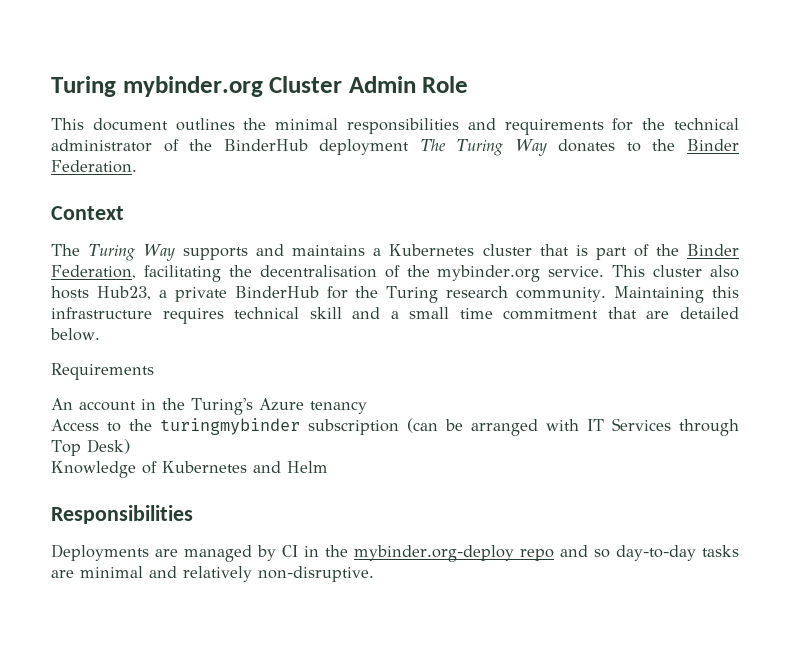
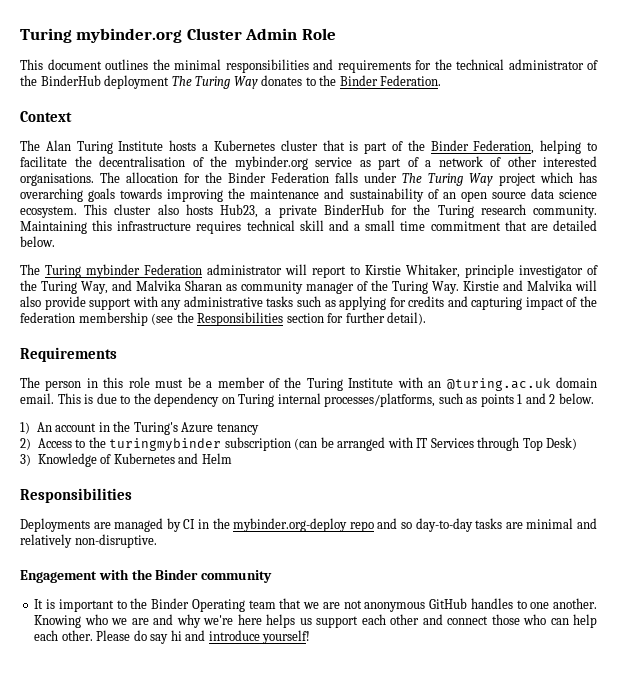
[88,244,366,261] Turing Way supports and maintains -> [45,140,197,154] Alan Turing Institute hosts
[143,265,221,282] facilitating -> [540,140,597,154] [20,156,67,167] helping to facilitate
[548,266,605,277] service. -> [315,156,597,170] [20,172,597,186] [20,188,598,202] [20,206,77,218] service as part of a network of other interested organisations. The allocation for the Binder Federation falls under The Turing Way project which has overarching goals towards improving the maintenance and sustainability of an open source data science ecosystem.
[51,363,154,380] Requirements // -> [20,264,598,278] [20,280,597,294] [20,296,597,310] [20,312,427,326] [20,347,117,362] [20,377,597,391] [20,393,594,407] [20,422,30,434] The Turing mybinder Federation administrator will report to Kirstie Whitaker, principle investigator of the Turing Way, and Malvika Sharan as community manager of the Turing Way. Kirstie and Malvika will also provide support with any administrative tasks such as applying for credits and capturing impact of the federation membership (see the Responsibilities section for further detail). // Requirements // The person in this role must be a member of the Turing Institute with an @turing.ac.uk domain email. This is due to the dependency on Turing internal processes/platforms, such as points 1 and 2 below. // 1)
(367, 407) none -> [20,438,31,450] 2)
(130, 446) none -> [20,454,31,466] 3)
(374, 574) none -> [20,569,273,583] [34,598,597,612] [34,614,598,628] [34,630,311,644] // Engagement with the Binder community // It is important to the Binder Operating team that we are not anonymous GitHub handles to one another. Knowing who we are and why we're here helps us support each other and connect those who can help each other. Please do say hi and introduce yourself!

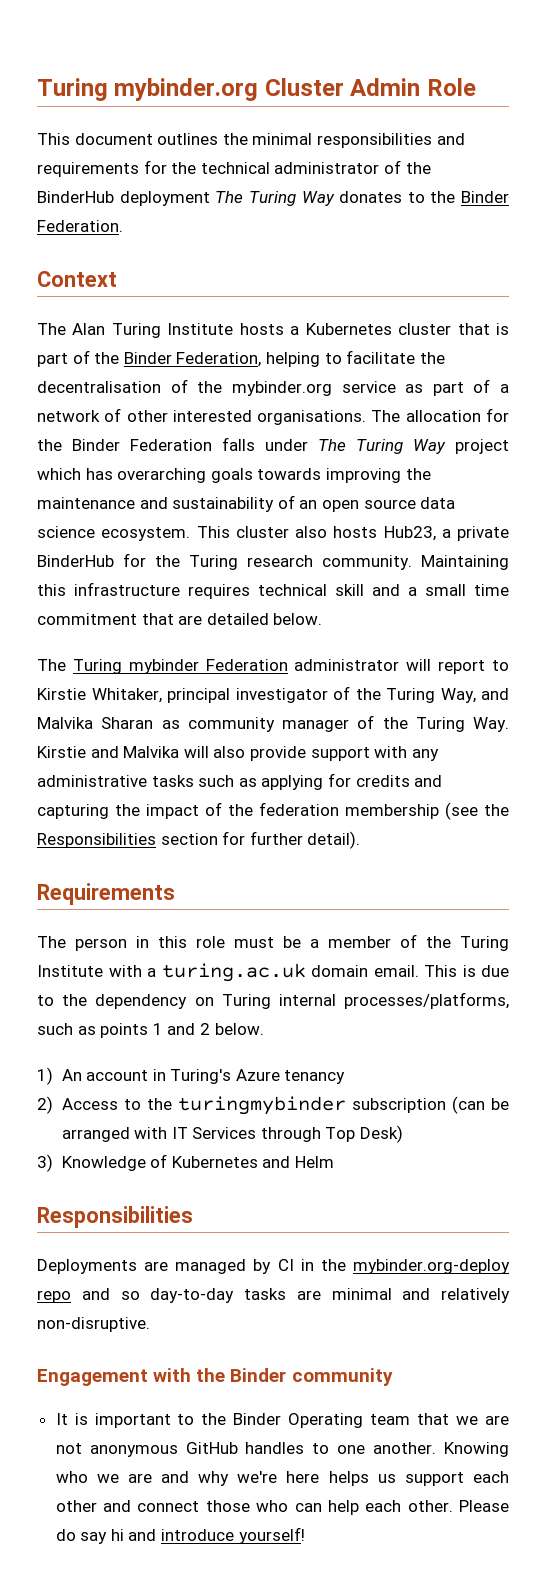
[465,264,514,278] principle -> [167,688,230,703] principal
(523, 303) none -> [115,804,140,816] the
[428,378,551,391] an @turing.ac.uk -> [147,963,306,982] a turing.ac.uk
[113,421,131,432] the -> (166, 1075) none

